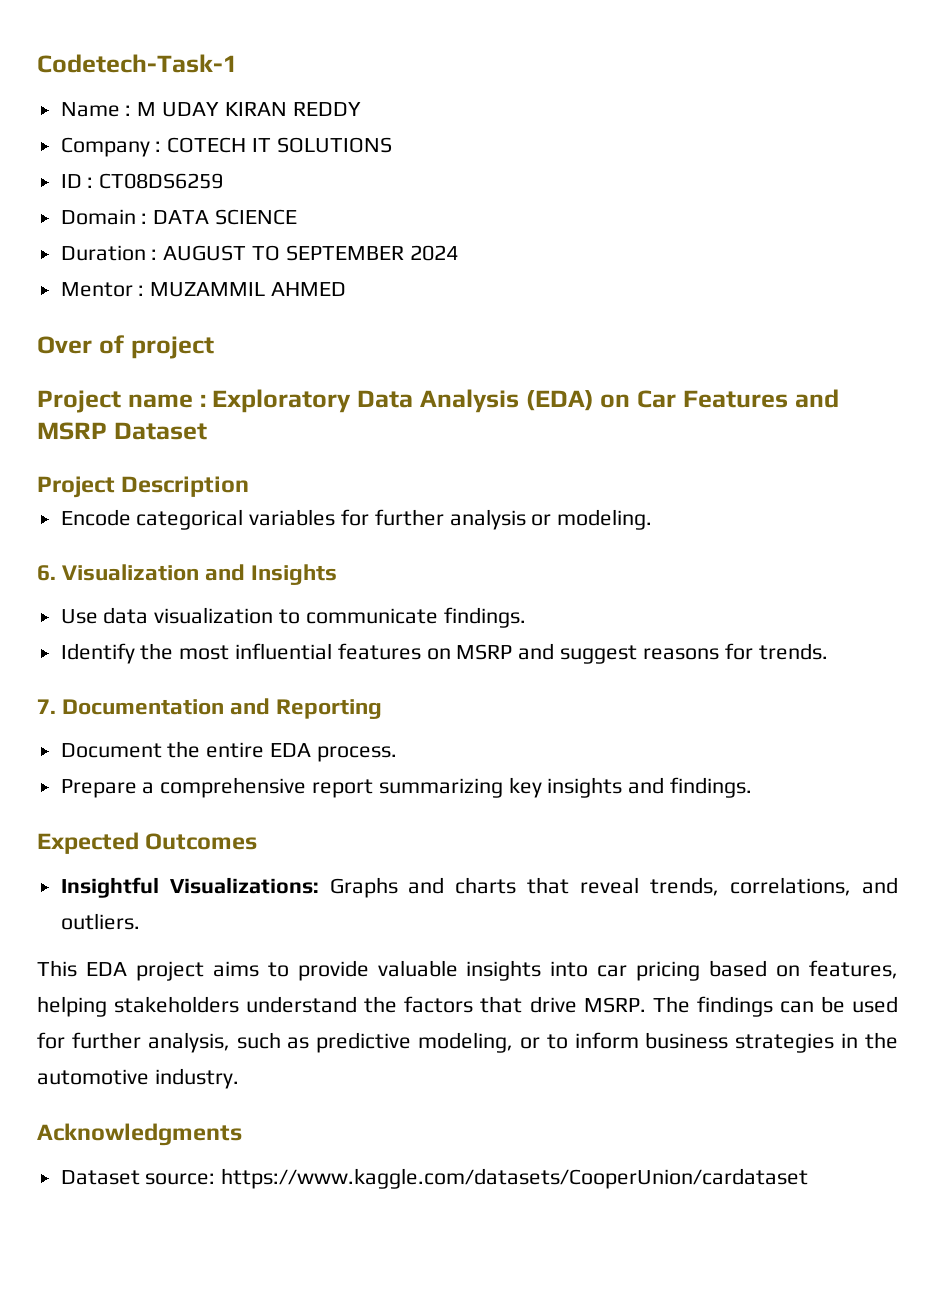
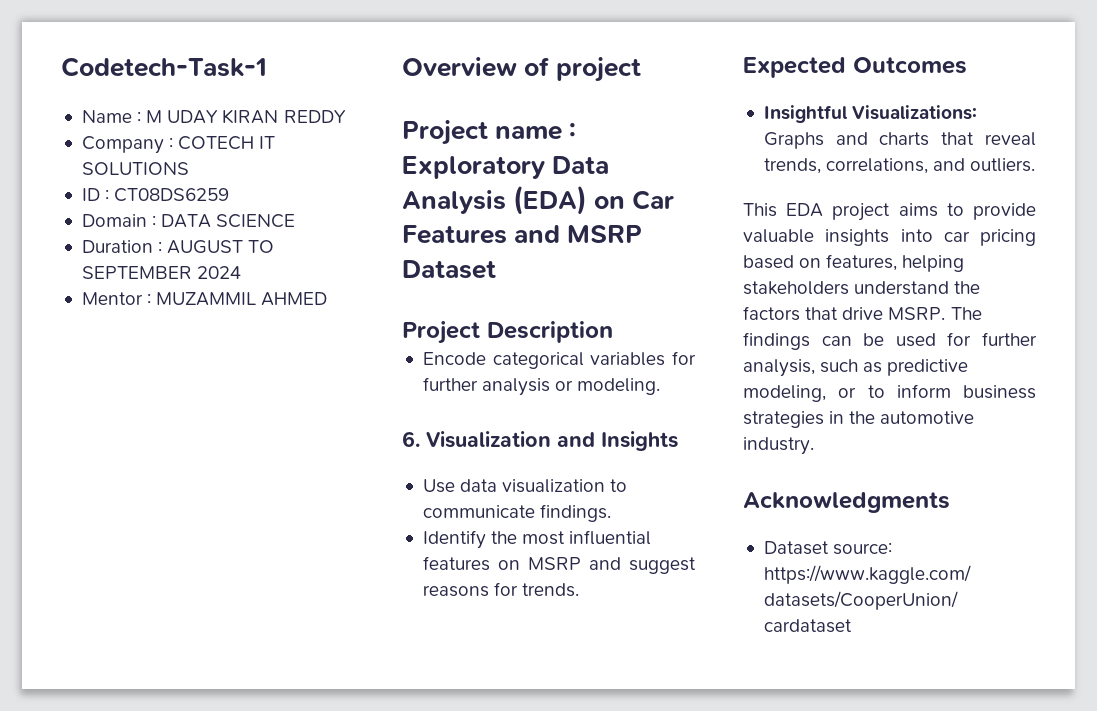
[37,336,92,354] Over -> [402,57,517,77] Overview
[37,698,383,719] [60,741,397,762] [60,777,753,798] // 7. Documentation and Reporting // Document the entire EDA process. // Prepare a comprehensive report summarizing key insights and findings. -> (580, 590) none

